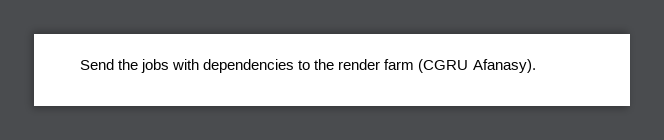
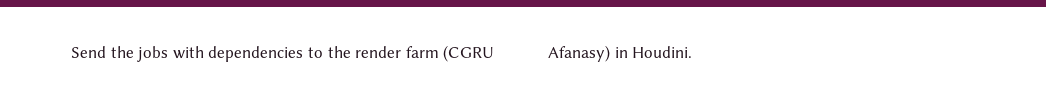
[472,59,536,73] Afanasy). -> [548,45,693,62] Afanasy) in Houdini.

